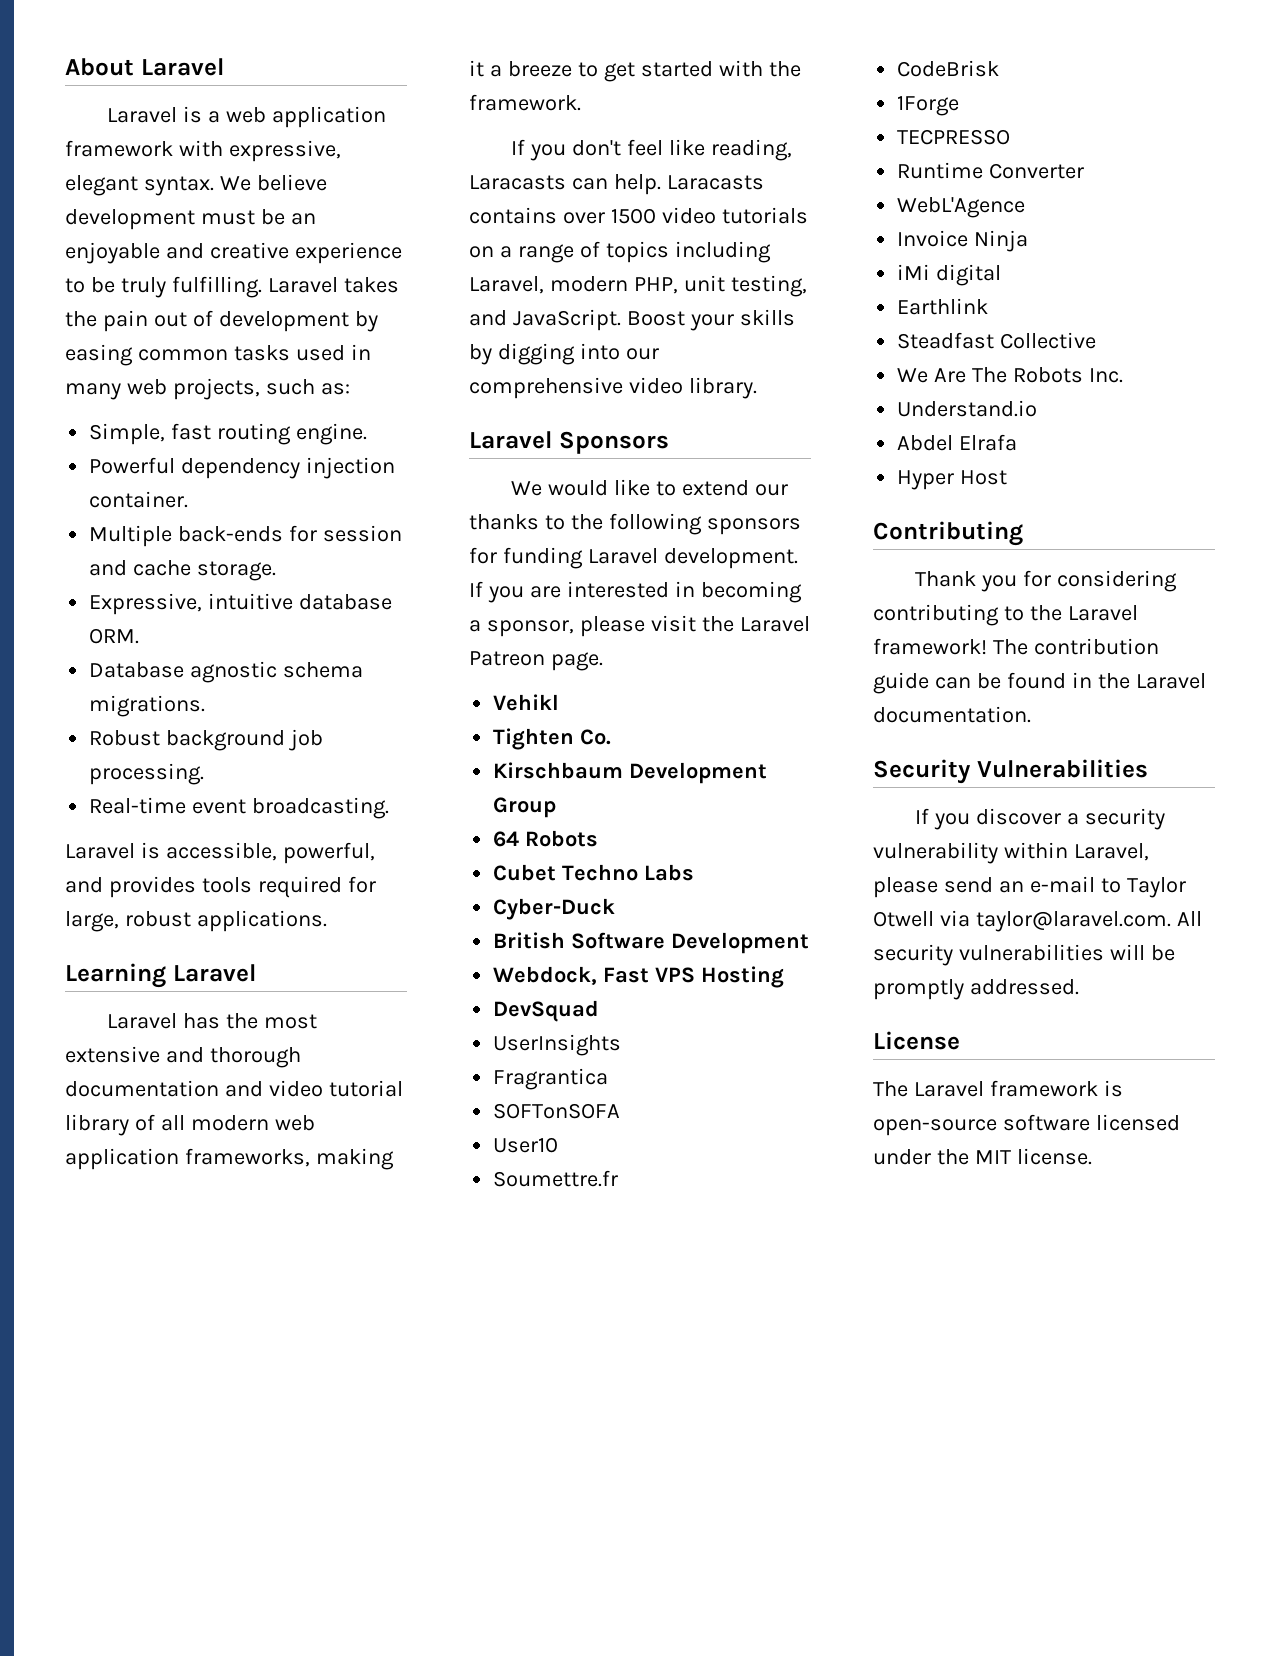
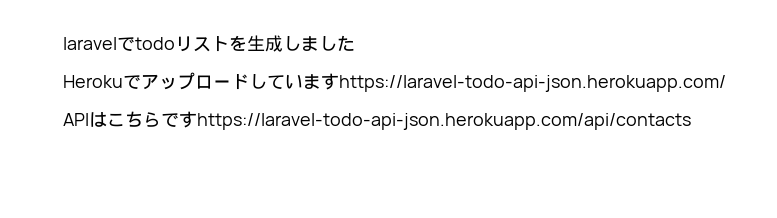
[65,58,224,76] [107,106,387,128] [65,140,341,162] [65,174,327,196] [65,209,316,230] [65,242,402,264] [65,276,399,298] [65,310,378,332] [65,344,371,366] [65,378,350,400] [89,423,368,445] [89,457,396,479] [89,491,189,508] [89,525,403,547] [89,560,277,581] [89,593,393,615] [89,628,140,644] [89,661,364,683] [89,695,206,717] [89,729,324,751] [89,763,205,785] [89,797,390,819] [65,842,375,864] [65,876,376,898] [65,910,327,932] [65,963,256,988] [107,1013,318,1029] [65,1046,301,1068] [65,1080,403,1097] [65,1114,315,1136] [65,1148,394,1170] [469,60,801,82] [469,94,581,111] [511,139,793,161] [469,174,764,195] [469,207,808,224] [469,241,771,263] [469,275,807,297] [469,309,795,331] [469,343,659,365] [469,377,757,399] [469,431,669,454] [511,479,789,496] [469,513,801,535] [469,547,798,569] [469,581,802,603] [469,615,810,637] [469,651,603,671] [493,694,560,711] [493,728,612,750] [493,762,768,784] [493,797,557,818] [493,830,599,847] [493,864,695,881] [493,898,616,920] [493,932,810,954] [493,966,785,988] [493,1000,600,1022] [493,1034,622,1056] [493,1068,609,1090] [493,1103,621,1119] [493,1137,559,1153] [493,1170,619,1187] [897,60,1000,77] [897,96,960,116] [897,129,1011,145] [897,162,1085,179] [897,197,1026,218] [897,230,1029,252] [897,264,1002,286] [897,298,989,315] [897,332,1097,349] [897,367,1123,383] [897,400,1038,417] [897,434,1018,451] [897,470,1008,490] [873,521,1023,546] [915,570,1178,592] [873,604,1138,626] [873,638,1159,655] [873,672,1206,694] [873,706,1031,723] [873,759,1148,784] [915,808,1166,830] [873,842,1149,864] [873,876,1186,898] [873,910,1202,932] [873,944,1175,966] [873,979,1079,1000] [873,1031,960,1050] [873,1080,1123,1097] [873,1114,1180,1136] [873,1148,1092,1165] About Laravel // Laravel is a web application framework with expressive, elegant syntax. We believe development must be an enjoyable and creative experience to be truly fulfilling. Laravel takes the pain out of development by easing common tasks used in many web projects, such as: // Simple, fast routing engine. // Powerful dependency injection container. // Multiple back-ends for session and cache storage. // Expressive, intuitive database ORM. // Database agnostic schema migrations. // Robust background job processing. // Real-time event broadcasting. // Laravel is accessible, powerful, and provides tools required for large, robust applications. // Learning Laravel // Laravel has the most extensive and thorough documentation and video tutorial library of all modern web application frameworks, making it a breeze to get started with the framework. // If you don't feel like reading, Laracasts can help. Laracasts contains over 1500 video tutorials on a range of topics including Laravel, modern PHP, unit testing, and JavaScript. Boost your skills by digging into our comprehensive video library. // Laravel Sponsors // We would like to extend our thanks to the following sponsors for funding Laravel development. If you are interested in becoming a sponsor, please visit the Laravel Patreon page. // Vehikl // Tighten Co. // Kirschbaum Development Group // 64 Robots // Cubet Techno Labs // Cyber-Duck // British Software Development // Webdock, Fast VPS Hosting // DevSquad // UserInsights // Fragrantica // SOFTonSOFA // User10 // Soumettre.fr // CodeBrisk // 1Forge // TECPRESSO // Runtime Converter // WebL'Agence // Invoice Ninja // iMi digital // Earthlink // Steadfast Collective // We Are The Robots Inc. // Understand.io // Abdel Elrafa // Hyper Host // Contributing // Thank you for considering contributing to the Laravel framework! The contribution guide can be found in the Laravel documentation. // Security Vulnerabilities // If you discover a security vulnerability within Laravel, please send an e-mail to Taylor Otwell via taylor@laravel.com. All security vulnerabilities will be promptly addressed. // License // The Laravel framework is open-source software licensed under the MIT license. -> [63,35,355,52] [63,72,726,92] [63,111,691,130] laravelでtodoリストを生成しました // Herokuでアップロードしていますhttps://laravel-todo-api-json.herokuapp.com/ // APIはこちらですhttps://laravel-todo-api-json.herokuapp.com/api/contacts

